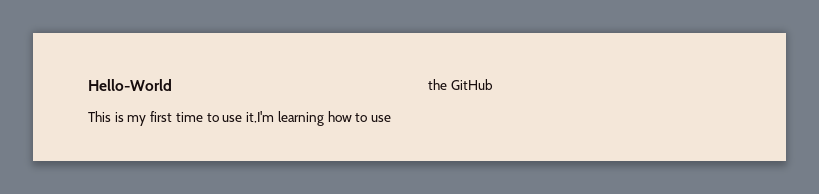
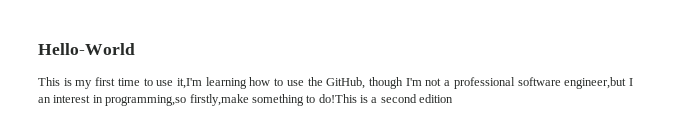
[450,79,493,90] GitHub -> [326,77,633,89] [38,94,454,106] GitHub, though I'm not a professional software engineer,but I an interest in programming,so firstly,make something to do!This is a second edition

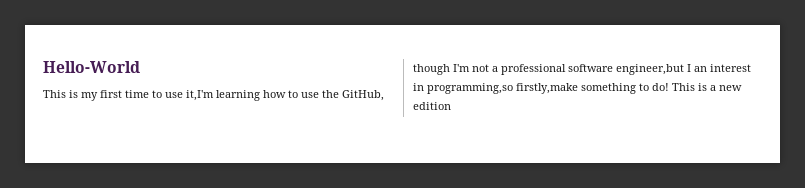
[318,94,357,103] do!This -> [652,83,695,91] do! This
[380,94,417,103] second -> [719,85,742,91] new

